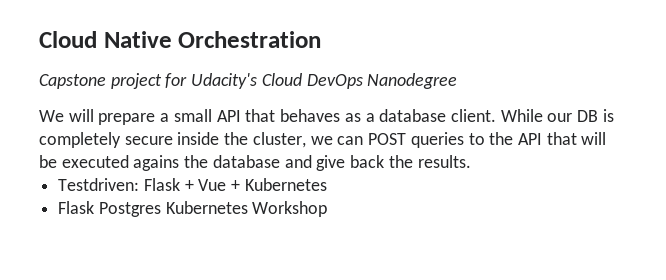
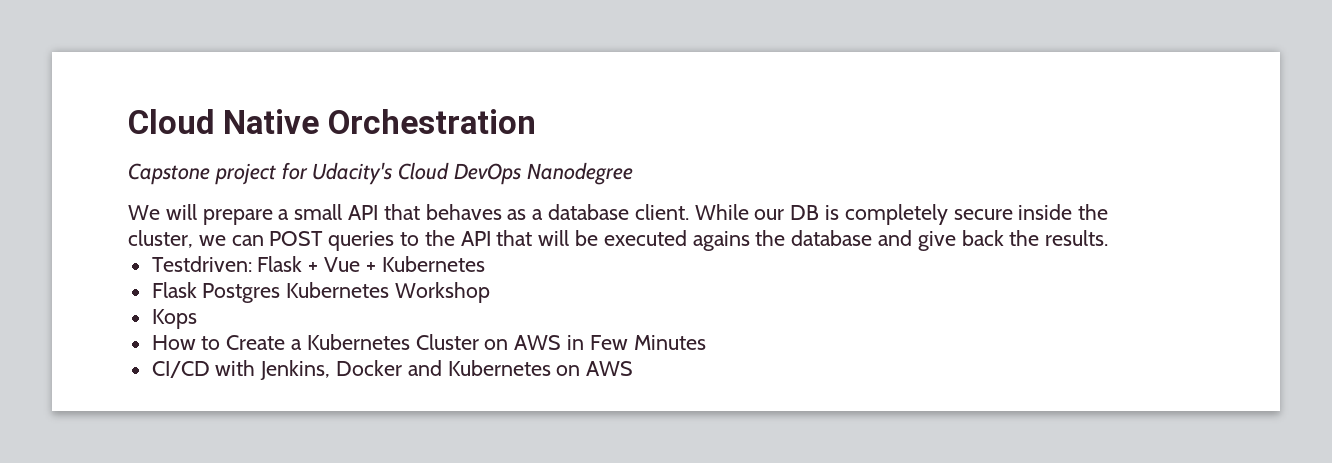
(328, 209) none -> [151,309,197,329] [151,334,706,350] [151,360,634,380] // Kops // How to Create a Kubernetes Cluster on AWS in Few Minutes // CI/CD with Jenkins, Docker and Kubernetes on AWS

